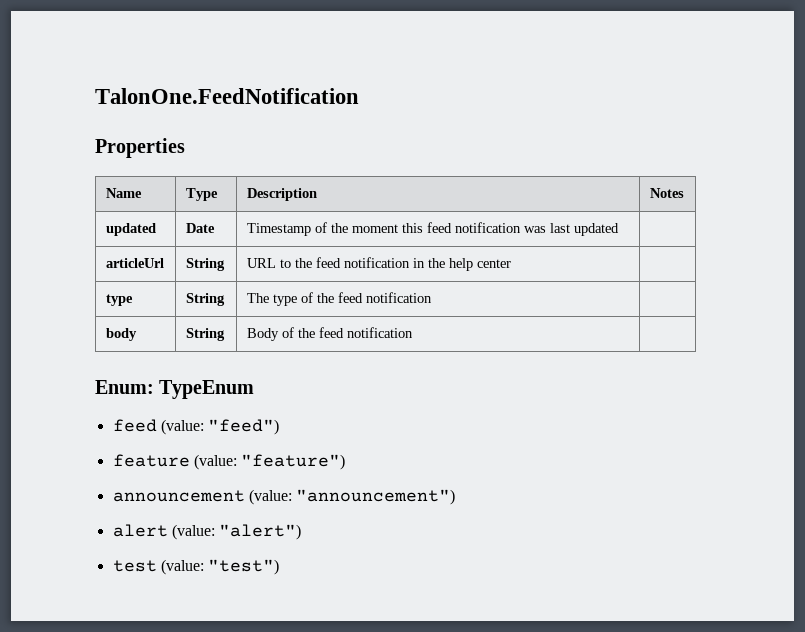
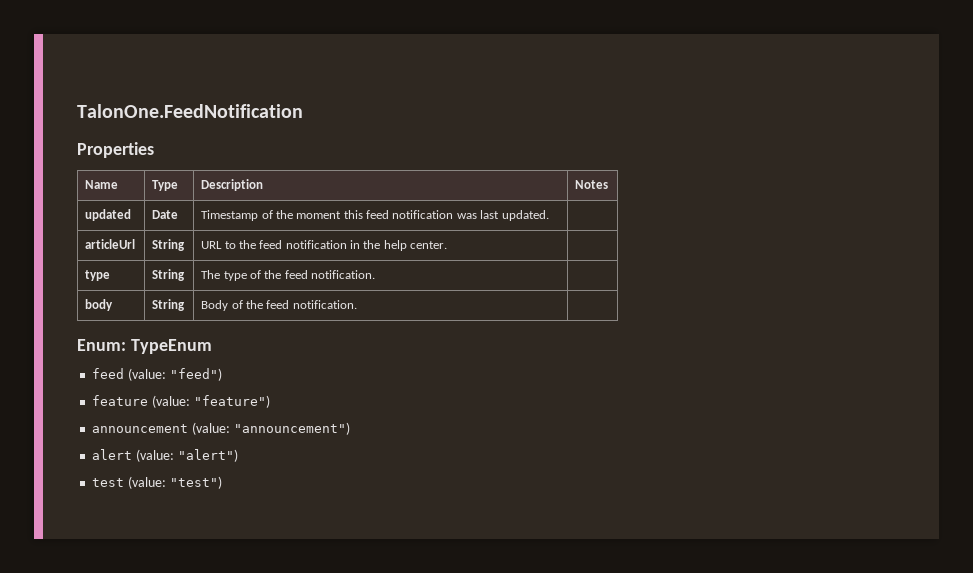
[573,223,619,236] updated -> [501,210,549,221] updated.
[476,259,511,268] center -> [410,241,448,249] center.
[365,292,432,303] notification -> [311,270,376,279] notification.
[346,327,413,338] notification -> [292,300,357,309] notification.

